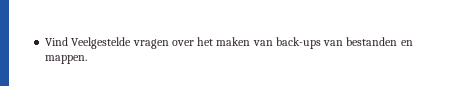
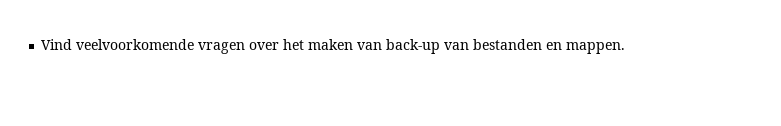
[71,37,132,49] Veelgestelde -> [76,39,195,50] veelvoorkomende
[275,37,321,49] back-ups -> [386,39,441,54] back-up

